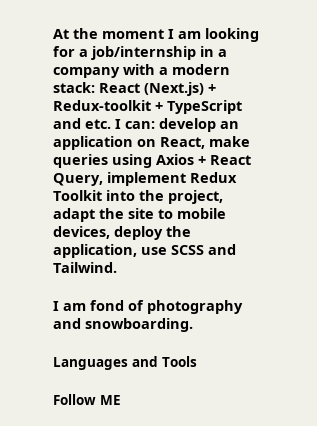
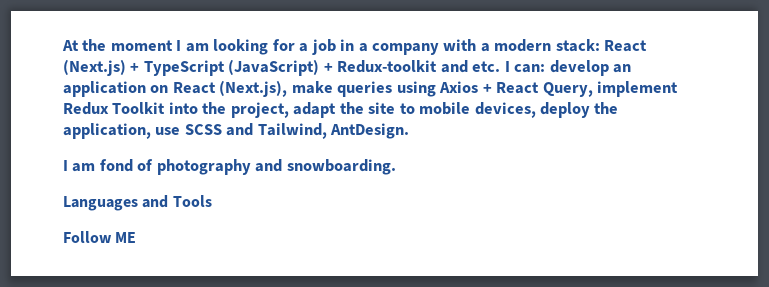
[91,46,196,60] job/internship -> [311,39,336,55] job
[53,100,242,114] Redux-toolkit + TypeScript -> [143,59,438,76] TypeScript (JavaScript) + Redux-toolkit
[160,137,205,149] React, -> [172,80,288,97] React (Next.js),
[53,262,117,273] Tailwind. -> [257,123,410,139] Tailwind, AntDesign.

